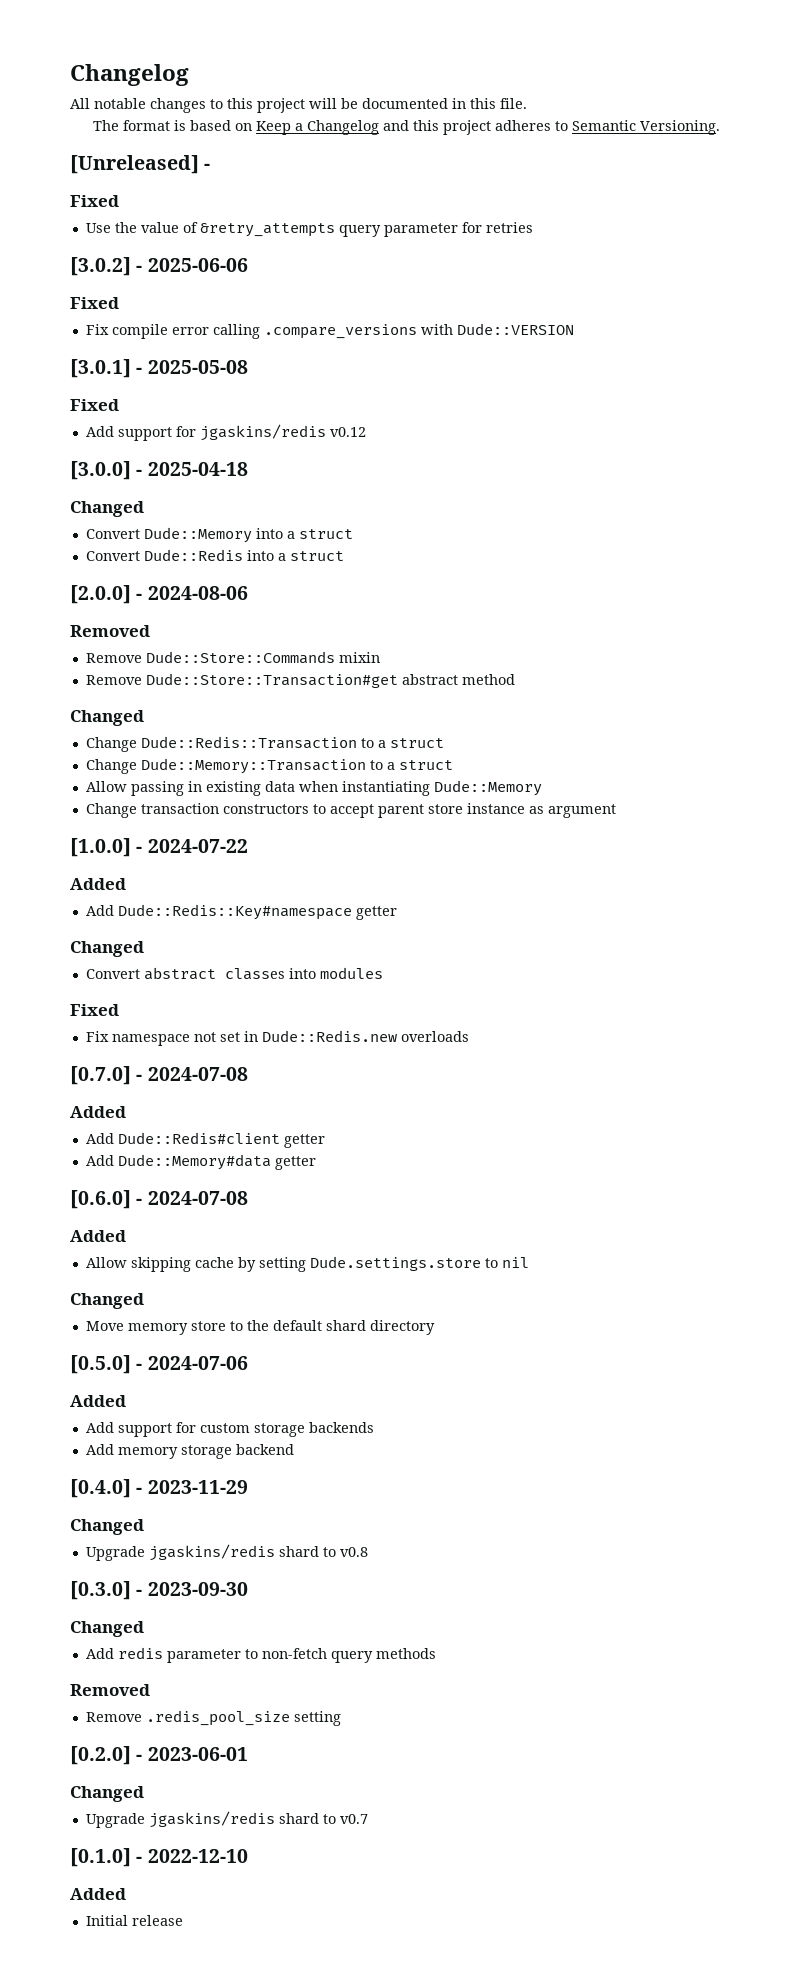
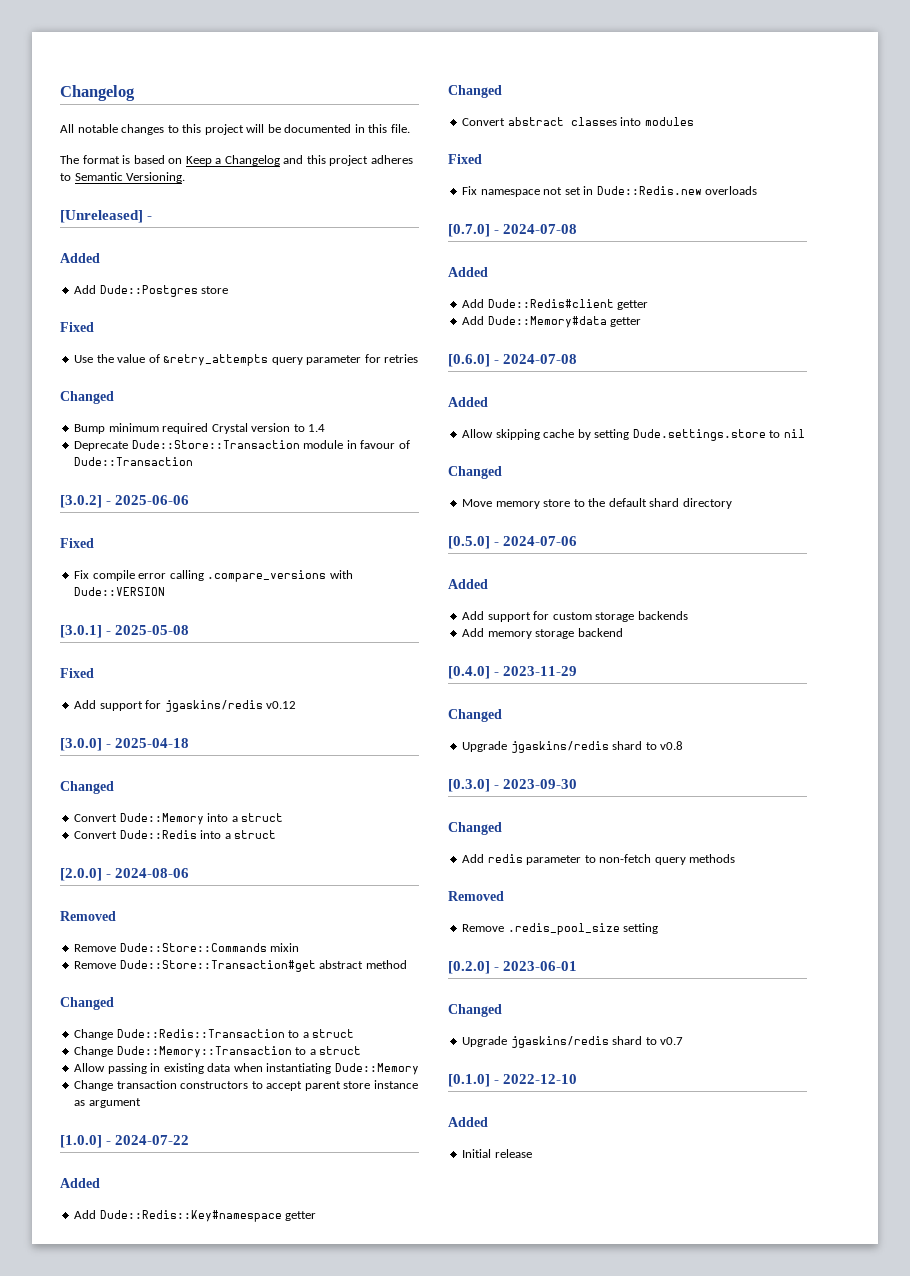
(211, 166) none -> [60,253,100,263] [74,285,229,297] // Added // Add Dude::Postgres store
(533, 227) none -> [60,391,114,404] [74,423,326,434] [74,440,410,451] [74,457,194,466] // Changed // Bump minimum required Crystal version to 1.4 // Deprecate Dude::Store::Transaction module in favour of Dude::Transaction

